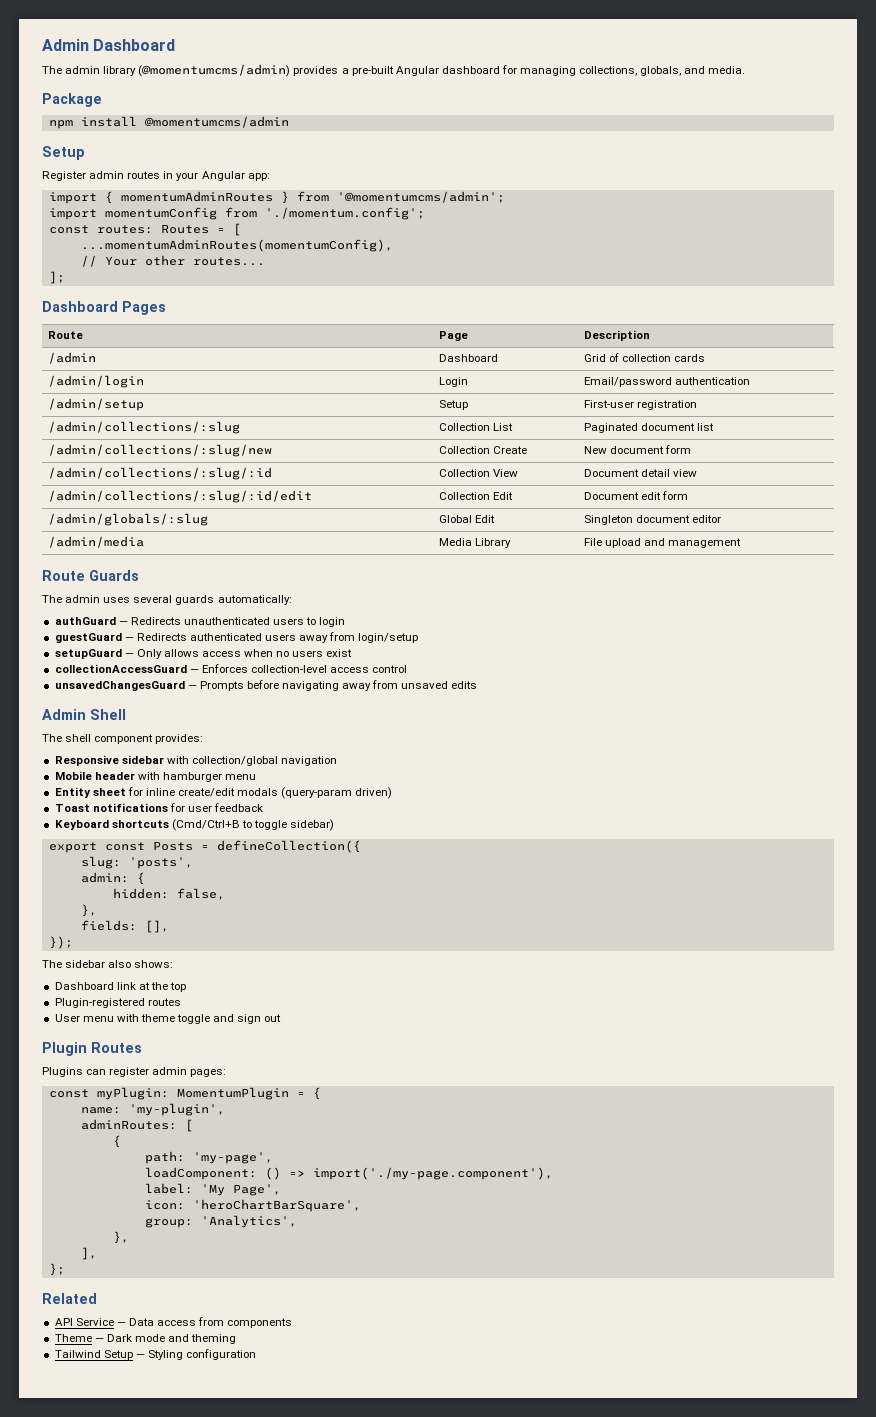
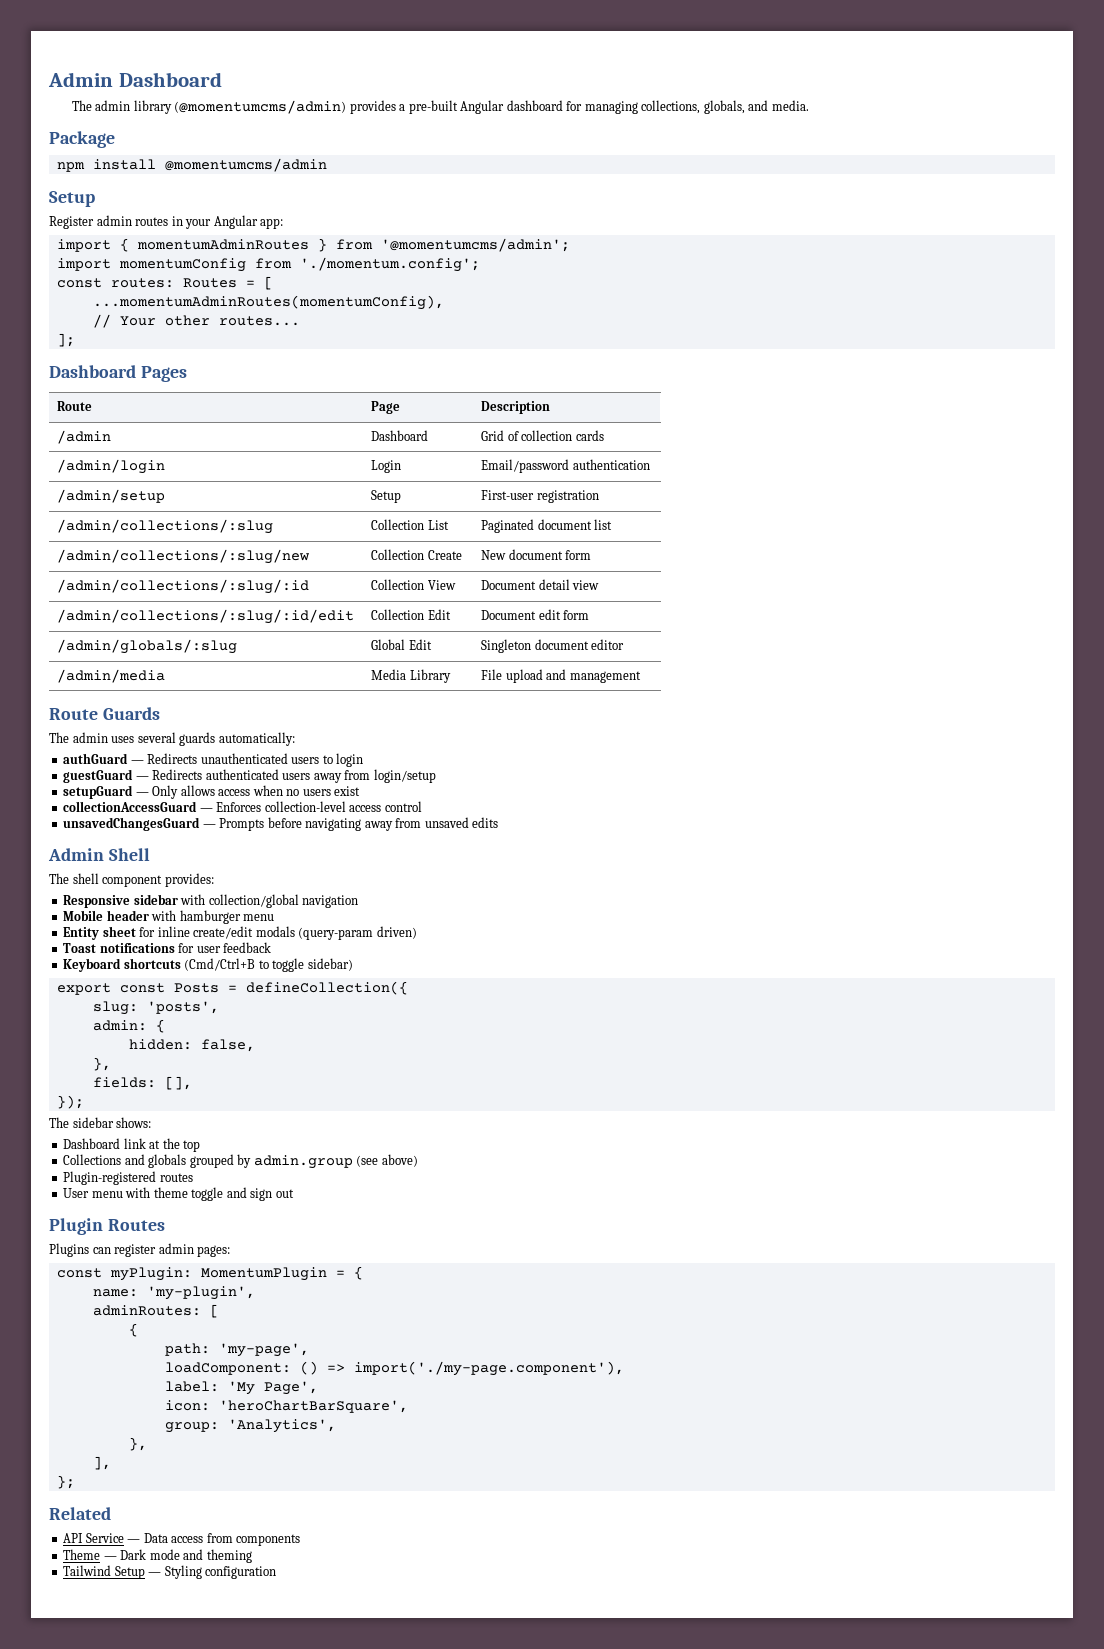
[108,960,132,968] also -> (114, 1122) none
(187, 987) none -> [63,1154,418,1169] // Collections and globals grouped by admin.group (see above)

